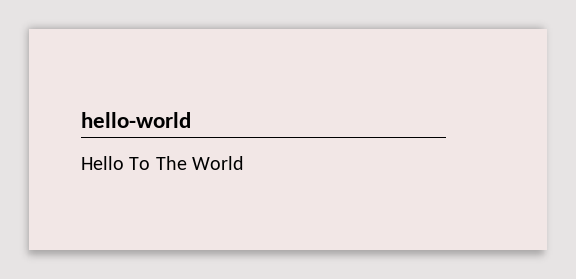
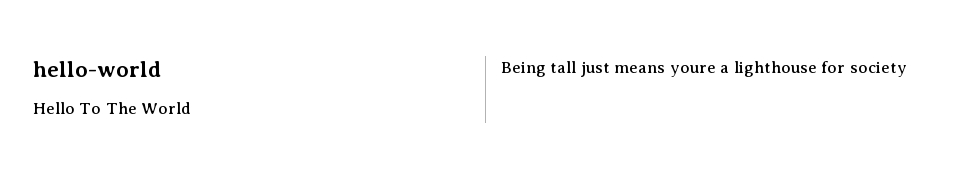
(245, 163) none -> [501,61,907,77] // Being tall just means youre a lighthouse for society

